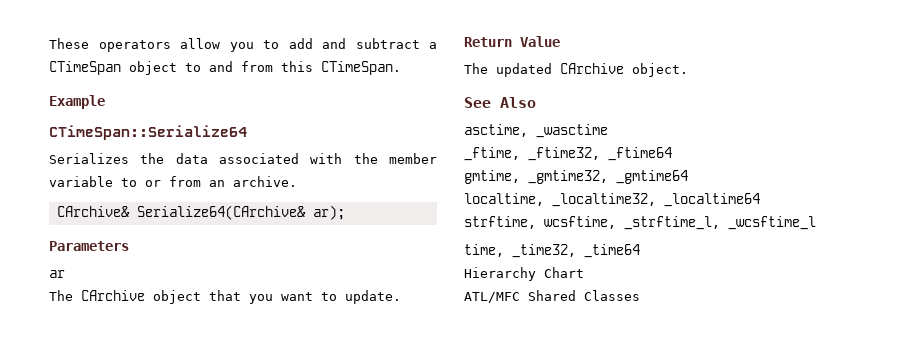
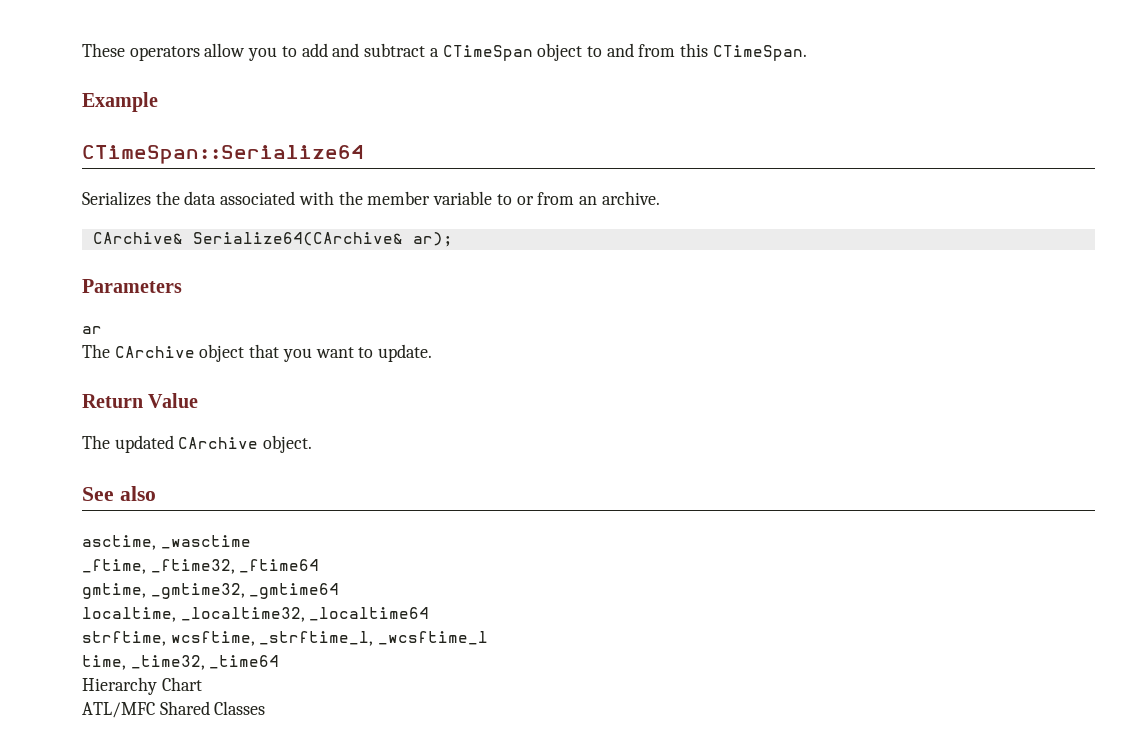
[500,97,536,108] Also -> [119,486,156,501] also

